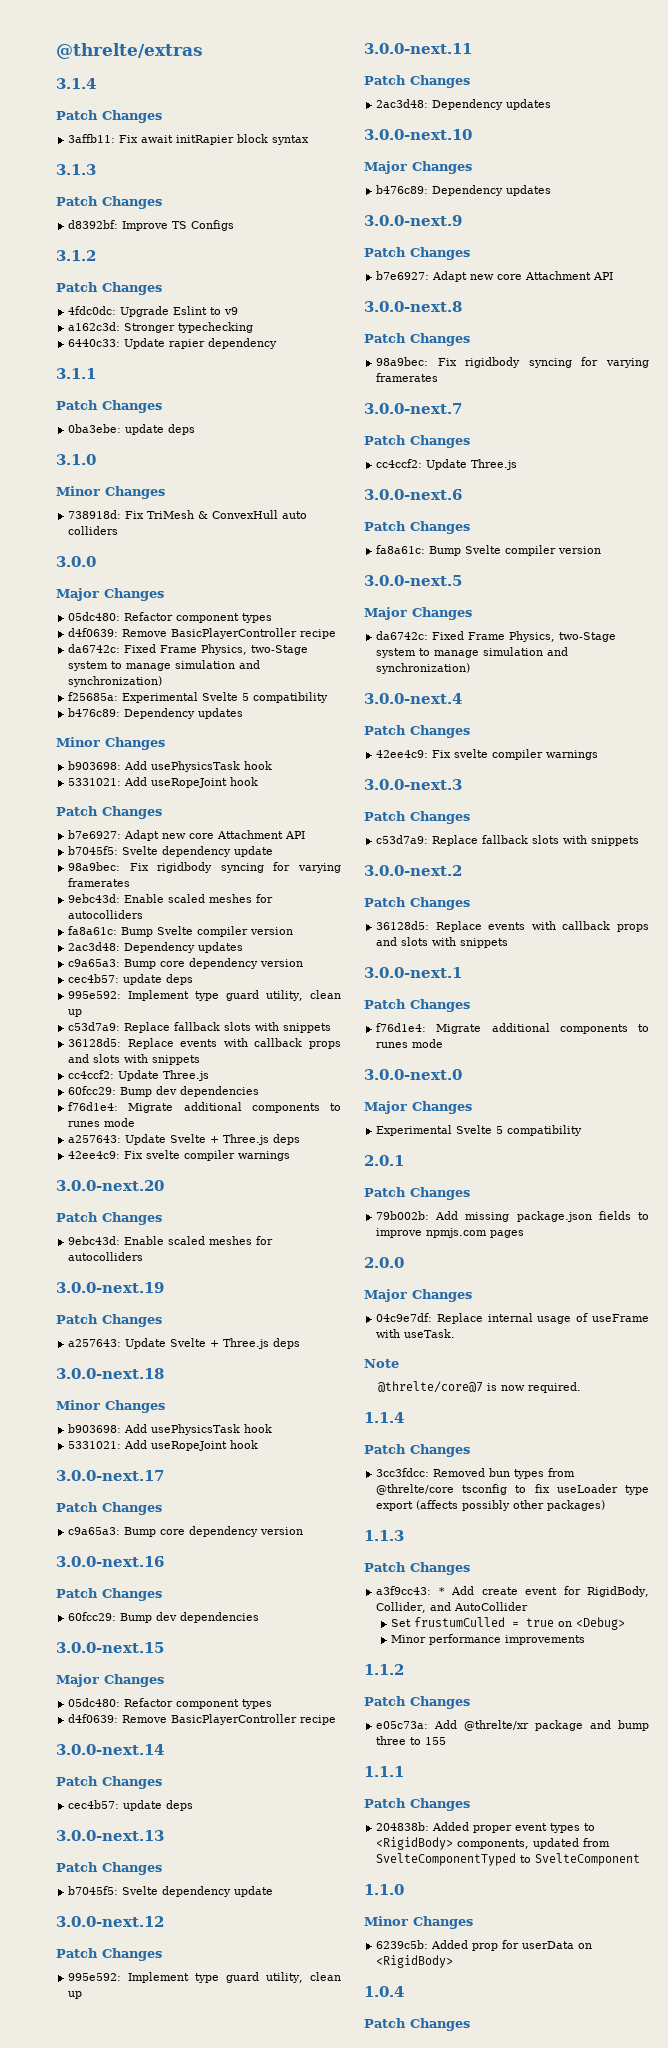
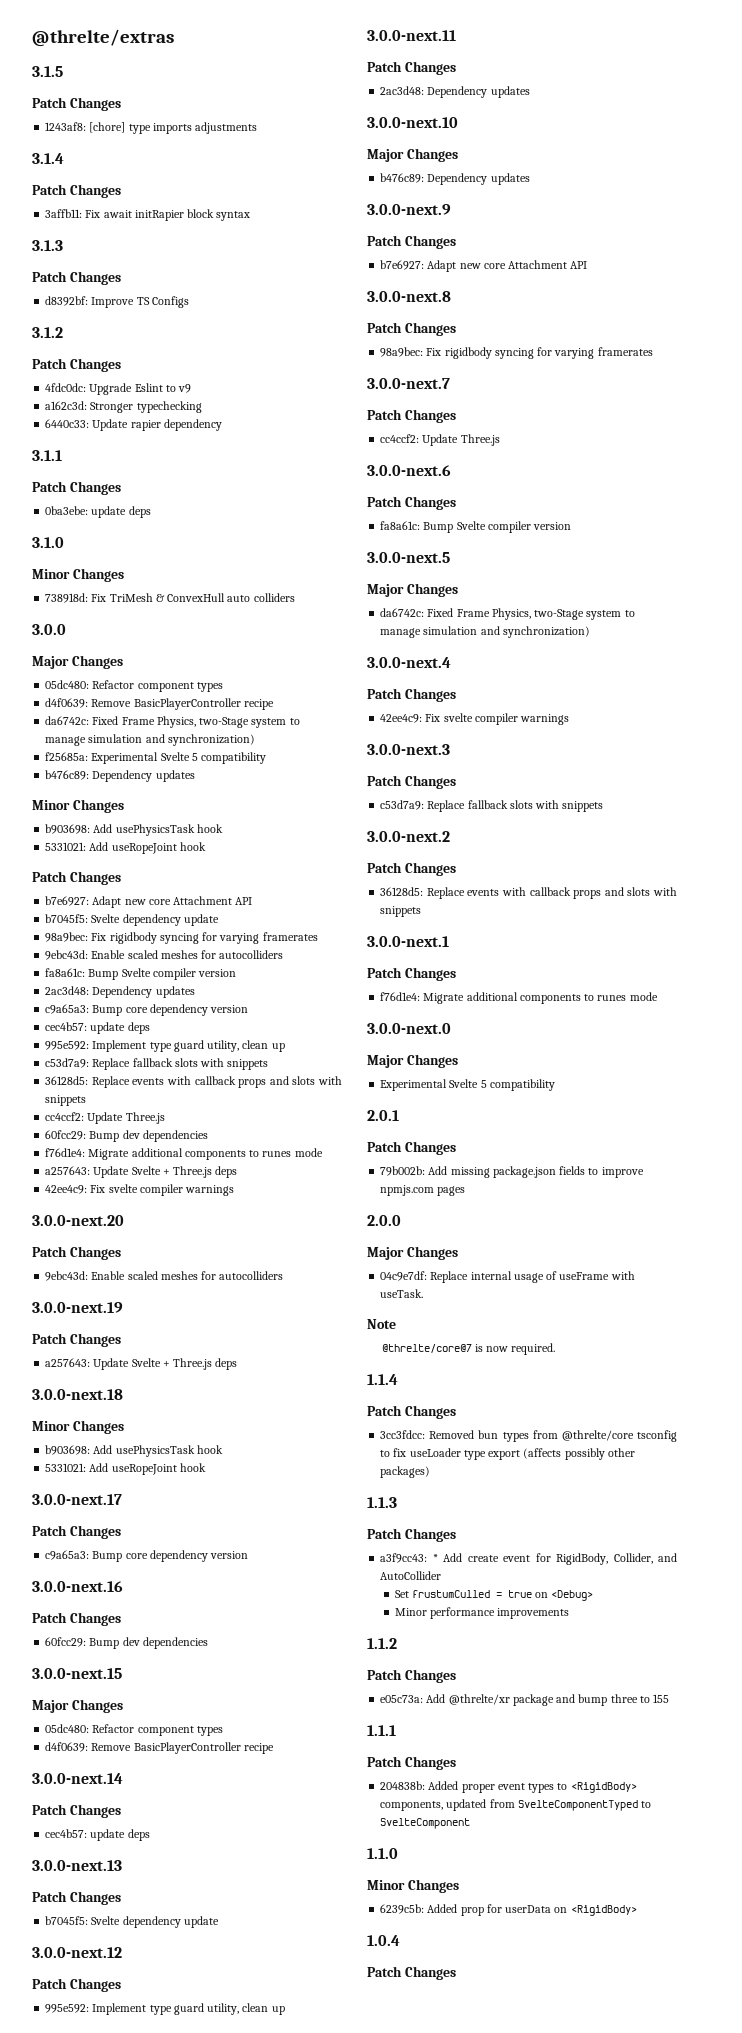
(203, 51) none -> [32,66,63,77] [32,97,121,111] [45,122,258,134] // 3.1.5 // Patch Changes // 1243af8: [chore] type imports adjustments

